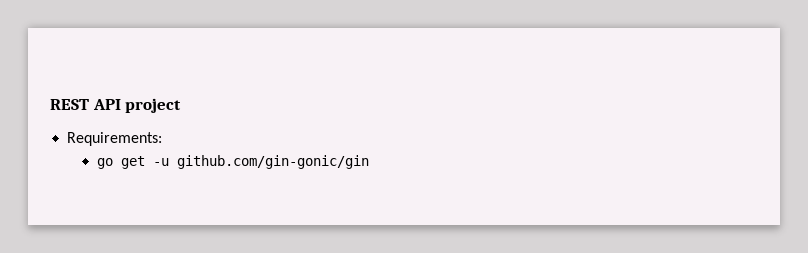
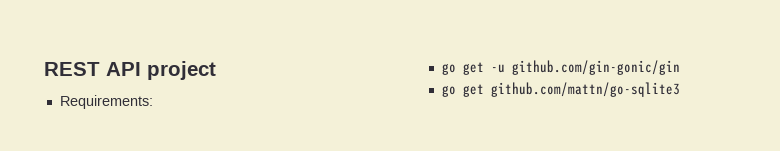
(370, 162) none -> [442,82,681,97] // go get github.com/mattn/go-sqlite3

